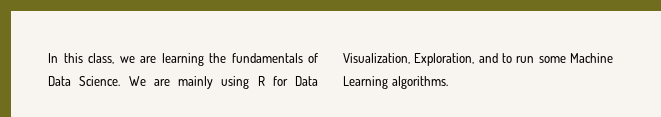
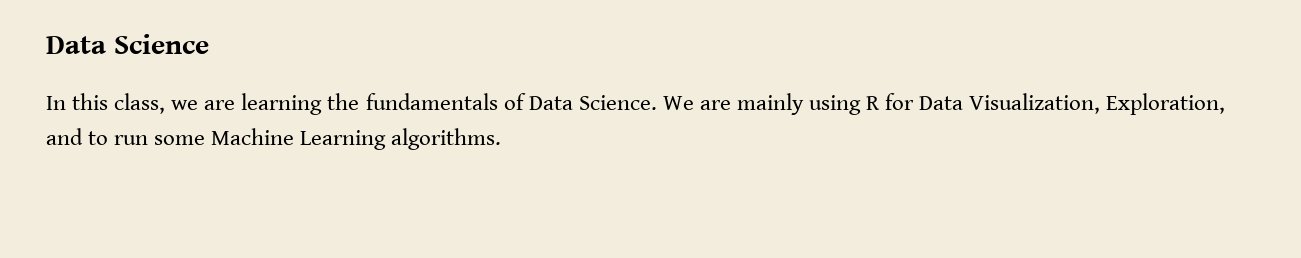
(48, 58) none -> [46,34,209,54] Data Science //

